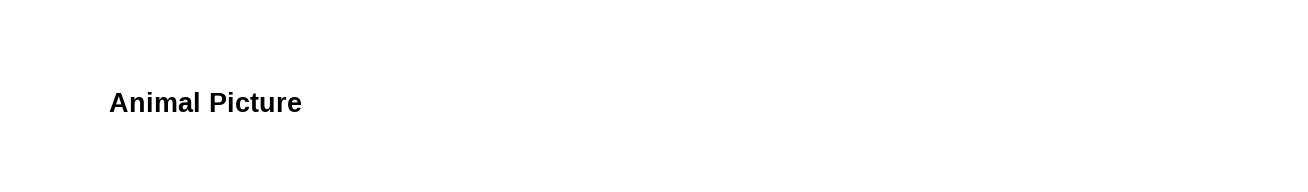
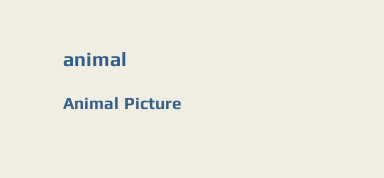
(109, 102) none -> [63,52,127,67] animal //

